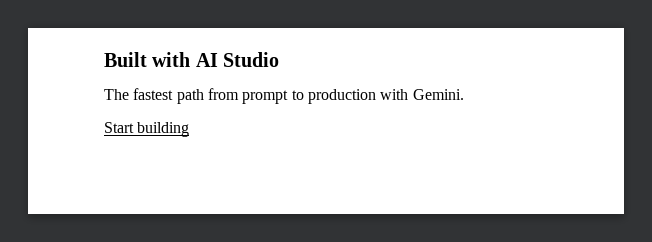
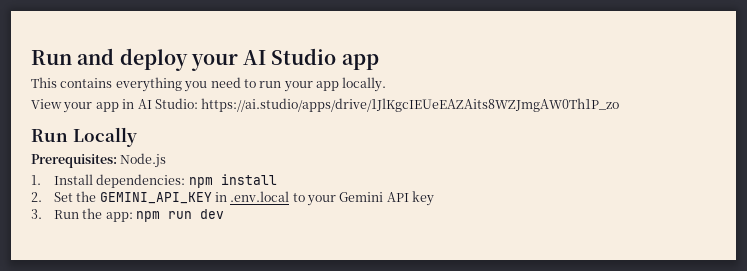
[104,52,280,67] [104,88,464,104] [104,122,190,137] Built with AI Studio // The fastest path from prompt to production with Gemini. // Start building -> [31,48,379,71] [31,77,387,92] [31,98,620,113] [31,127,137,147] [31,153,167,168] [31,174,277,188] [31,191,435,206] [31,208,224,222] Run and deploy your AI Studio app // This contains everything you need to run your app locally. // View your app in AI Studio: https://ai.studio/apps/drive/1JlKgcIEUeEAZAits8WZJmgAW0Th1P_zo // Run Locally // Prerequisites: Node.js // 1. Install dependencies: npm install // 2. Set the GEMINI_API_KEY in .env.local to your Gemini API key // 3. Run the app: npm run dev

